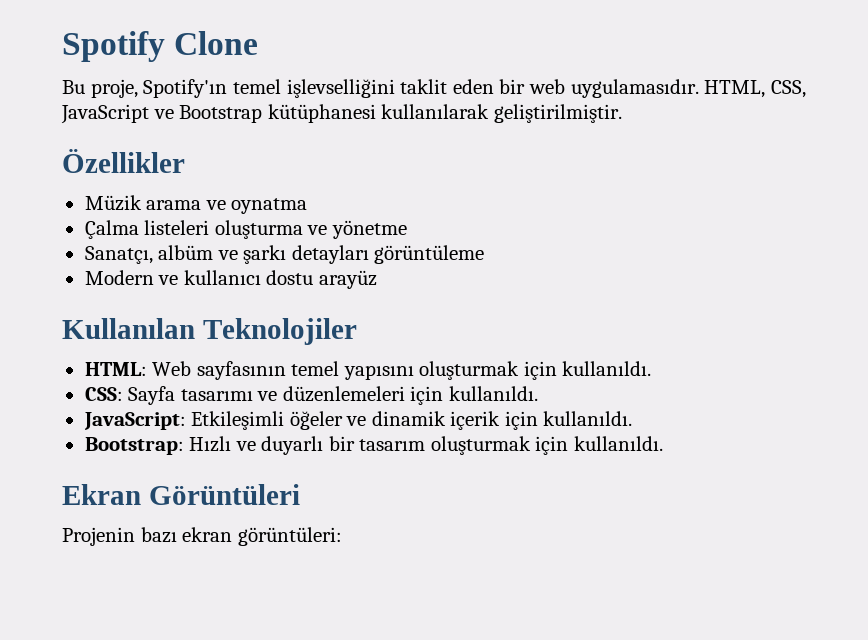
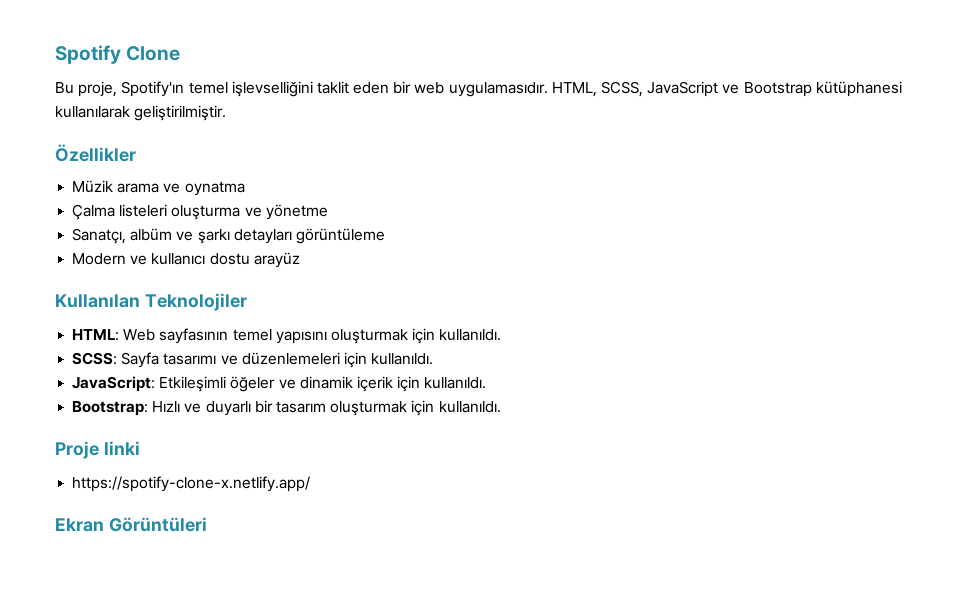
[770,80,806,98] CSS, -> [601,81,644,97] SCSS,
[84,387,123,401] CSS: -> [72,352,118,365] SCSS:
(663, 443) none -> [55,441,140,459] [72,476,311,492] // Proje linki // https://spotify-clone-x.netlify.app/
[62,527,342,546] // Projenin bazı ekran görüntüleri: -> (207, 524) none

